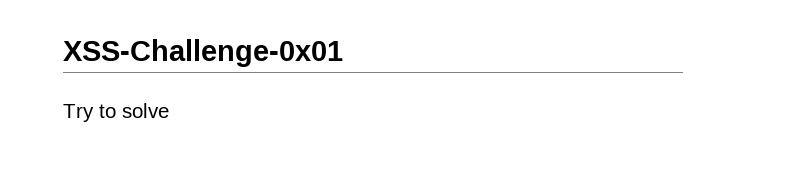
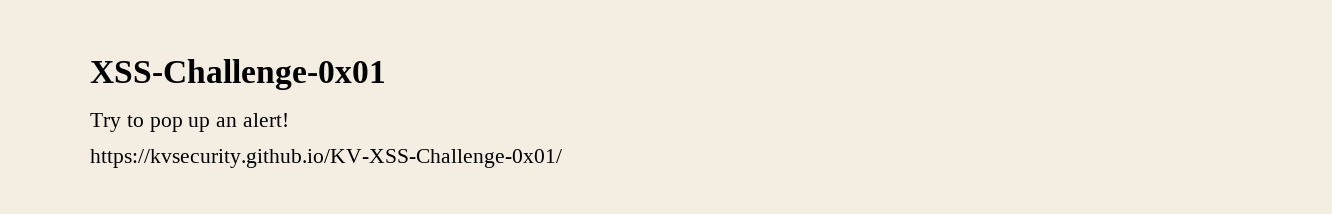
[122,103,169,118] solve -> [149,113,290,132] [90,149,562,168] pop up an alert! // https://kvsecurity.github.io/KV-XSS-Challenge-0x01/

